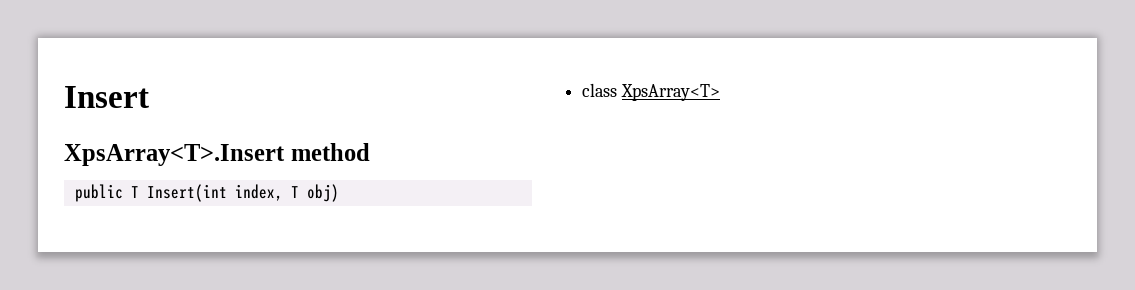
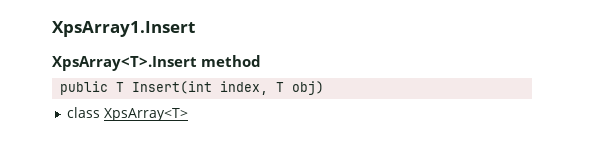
[64,86,149,108] Insert -> [52,21,195,37] XpsArray1.Insert

